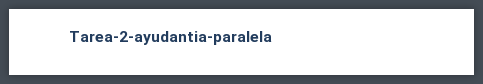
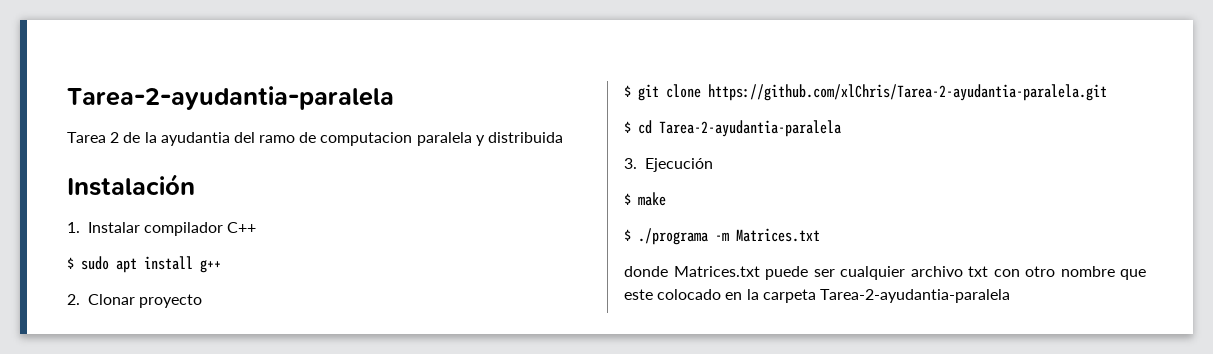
[69,31,272,45] Tarea-2-ayudantia-paralela -> [67,86,394,110] [67,132,564,146] [67,174,195,196] [67,222,257,236] [67,256,221,273] [67,294,202,308] [624,84,1107,101] [624,120,841,137] [624,158,713,172] [624,192,666,206] [624,228,820,245] [624,266,1146,280] [624,289,1010,303] Tarea-2-ayudantia-paralela // Tarea 2 de la ayudantia del ramo de computacion paralela y distribuida // Instalación // 1. Instalar compilador C++ // $ sudo apt install g++ // 2. Clonar proyecto // $ git clone https://github.com/xlChris/Tarea-2-ayudantia-paralela.git // $ cd Tarea-2-ayudantia-paralela // 3. Ejecución // $ make // $ ./programa -m Matrices.txt // donde Matrices.txt puede ser cualquier archivo txt con otro nombre que este colocado en la carpeta Tarea-2-ayudantia-paralela

